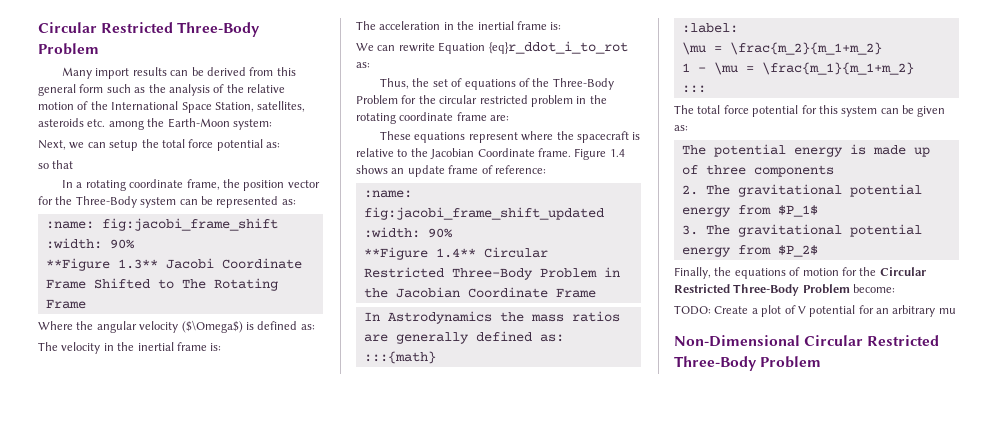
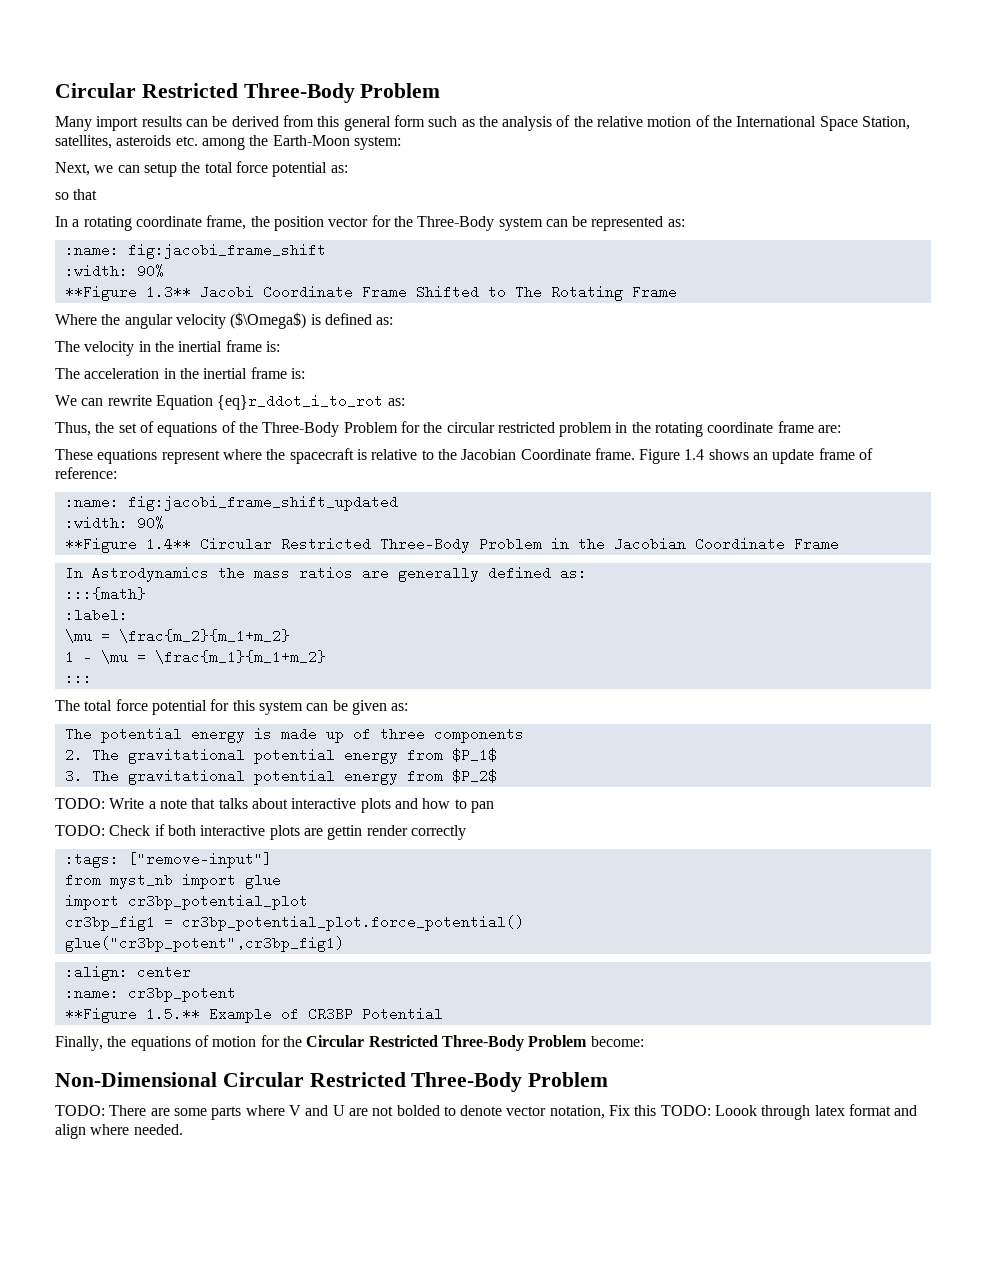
(818, 251) none -> [55,798,494,813] [55,824,466,840] [64,852,272,868] [64,873,281,889] [64,894,308,910] [64,915,524,931] [64,936,344,952] [64,965,191,981] [64,986,236,1002] [64,1007,443,1023] // TODO: Write a note that talks about interactive plots and how to pan // TODO: Check if both interactive plots are gettin render correctly // :tags: ["remove-input"] // from myst_nb import glue // import cr3bp_potential_plot // cr3bp_fig1 = cr3bp_potential_plot.force_potential() // glue("cr3bp_potent",cr3bp_fig1) // :align: center // :name: cr3bp_potent // **Figure 1.5.** Example of CR3BP Potential
[674,305,956,317] // TODO: Create a plot of V potential for an arbitrary mu -> (644, 1041) none
(822, 362) none -> [55,1104,918,1120] [55,1124,183,1139] // TODO: There are some parts where V and U are not bolded to denote vector notation, Fix this TODO: Loook through latex format and align where needed.

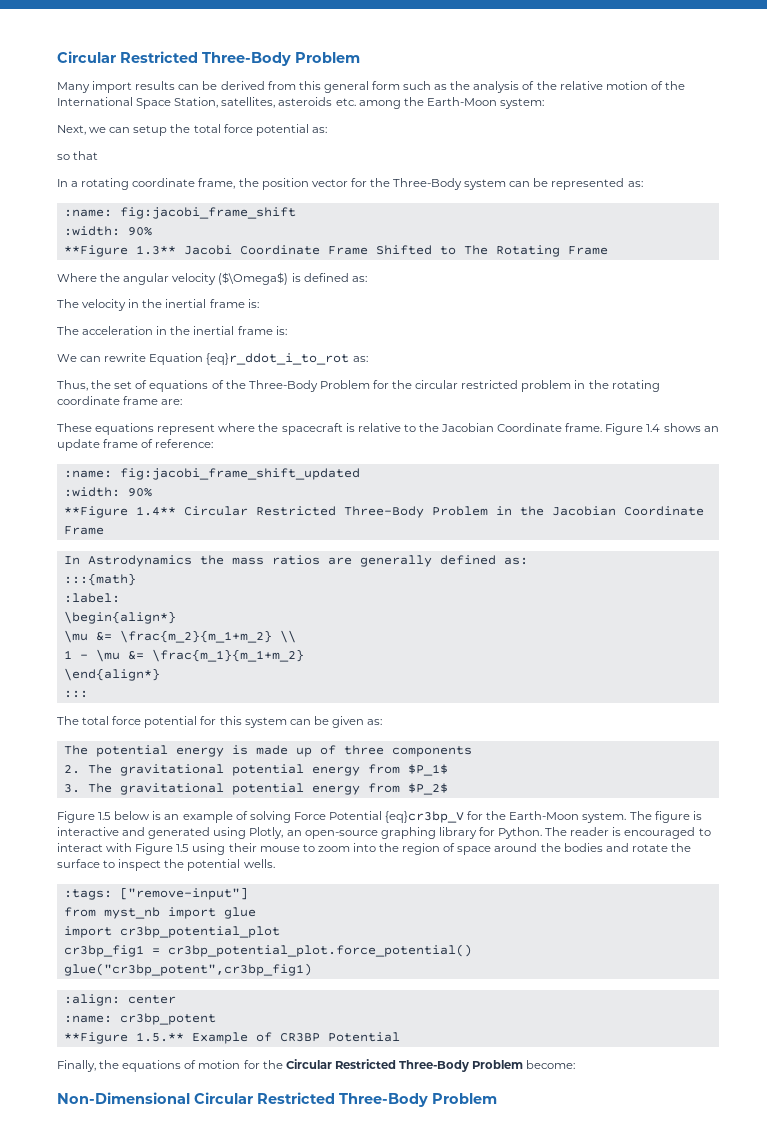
[64,629,110,643] // \mu = -> [63,611,176,624] [63,630,112,643] // \begin{align*} // \mu &=
(290, 636) none -> [279,630,296,643] \\
[136,650,146,664] = -> [127,651,144,660] &=
(326, 657) none -> [63,668,160,681] // \end{align*}
[55,798,494,813] [55,824,466,840] TODO: Write a note that talks about interactive plots and how to pan // TODO: Check if both interactive plots are gettin render correctly -> [57,811,702,823] [57,827,711,839] [57,843,691,855] [57,859,275,871] Figure 1.5 below is an example of solving Force Potential {eq}cr3bp_V for the Earth-Moon system. The figure is interactive and generated using Plotly, an open-source graphing library for Python. The reader is encouraged to interact with Figure 1.5 using their mouse to zoom into the region of space around the bodies and rotate the surface to inspect the potential wells.
[55,1104,918,1120] [55,1124,183,1139] // TODO: There are some parts where V and U are not bolded to denote vector notation, Fix this TODO: Loook through latex format and align where needed. -> (497, 1098) none

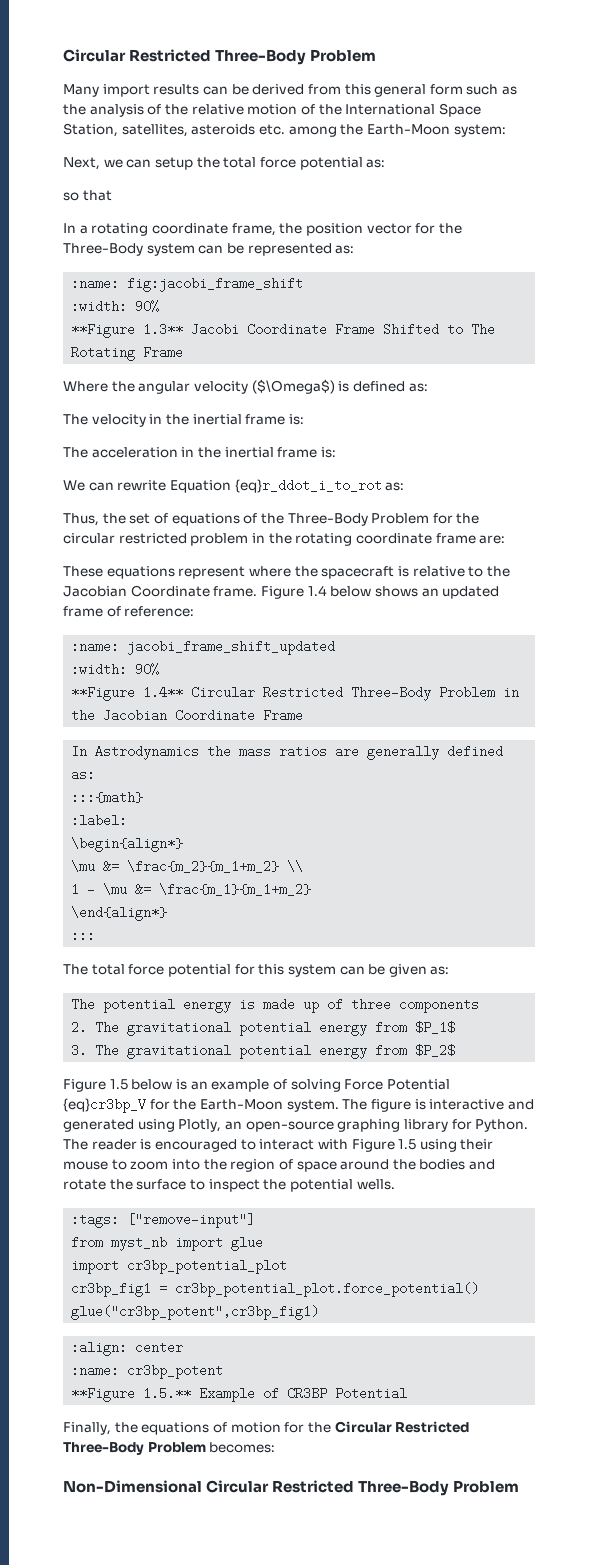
(661, 428) none -> [330,586,372,597] below
[57,439,100,451] update -> [442,586,500,599] updated
[119,468,360,480] fig:jacobi_frame_shift_updated -> [127,640,336,655] jacobi_frame_shift_updated
[526,1060,576,1069] become: -> [209,1442,276,1453] becomes:

